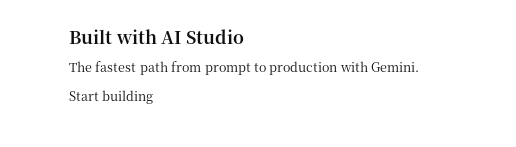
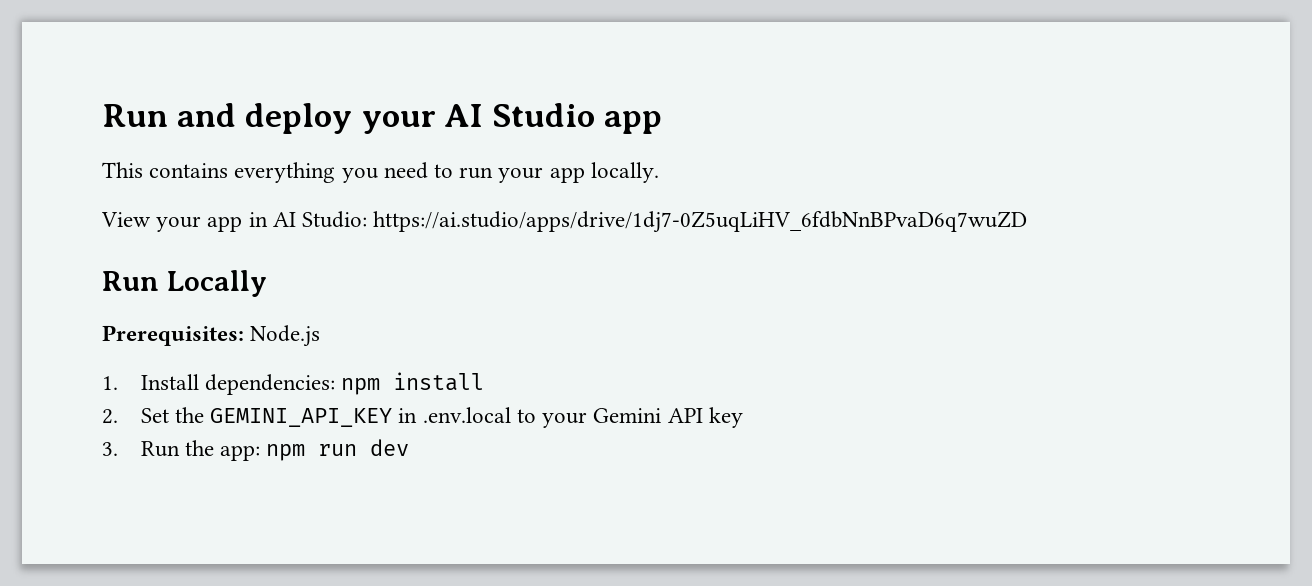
[69,29,245,44] [69,61,419,75] [69,90,154,104] Built with AI Studio // The fastest path from prompt to production with Gemini. // Start building -> [102,103,663,134] [102,162,659,183] [101,211,1028,233] [102,270,267,297] [102,325,321,347] [102,372,485,395] [102,407,743,428] [102,439,410,461] Run and deploy your AI Studio app // This contains everything you need to run your app locally. // View your app in AI Studio: https://ai.studio/apps/drive/1dj7-0Z5uqLiHV_6fdbNnBPvaD6q7wuZD // Run Locally // Prerequisites: Node.js // 1. Install dependencies: npm install // 2. Set the GEMINI_API_KEY in .env.local to your Gemini API key // 3. Run the app: npm run dev

